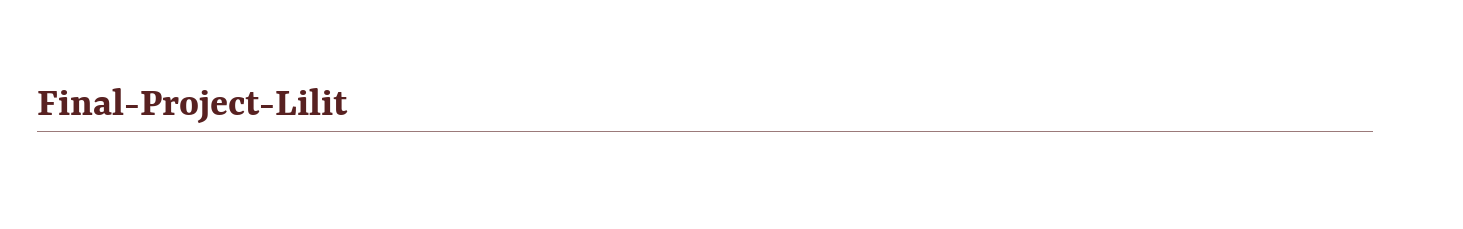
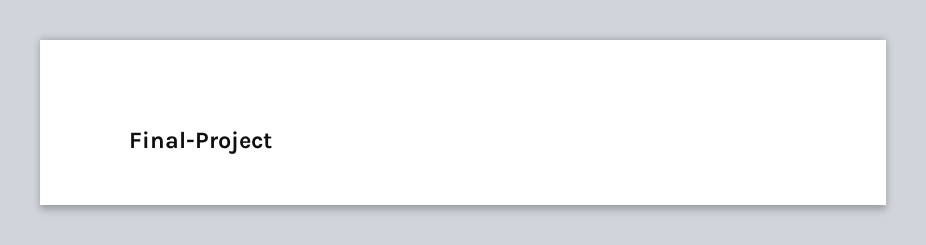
[37,88,348,124] Final-Project-Lilit -> [129,131,272,154] Final-Project

